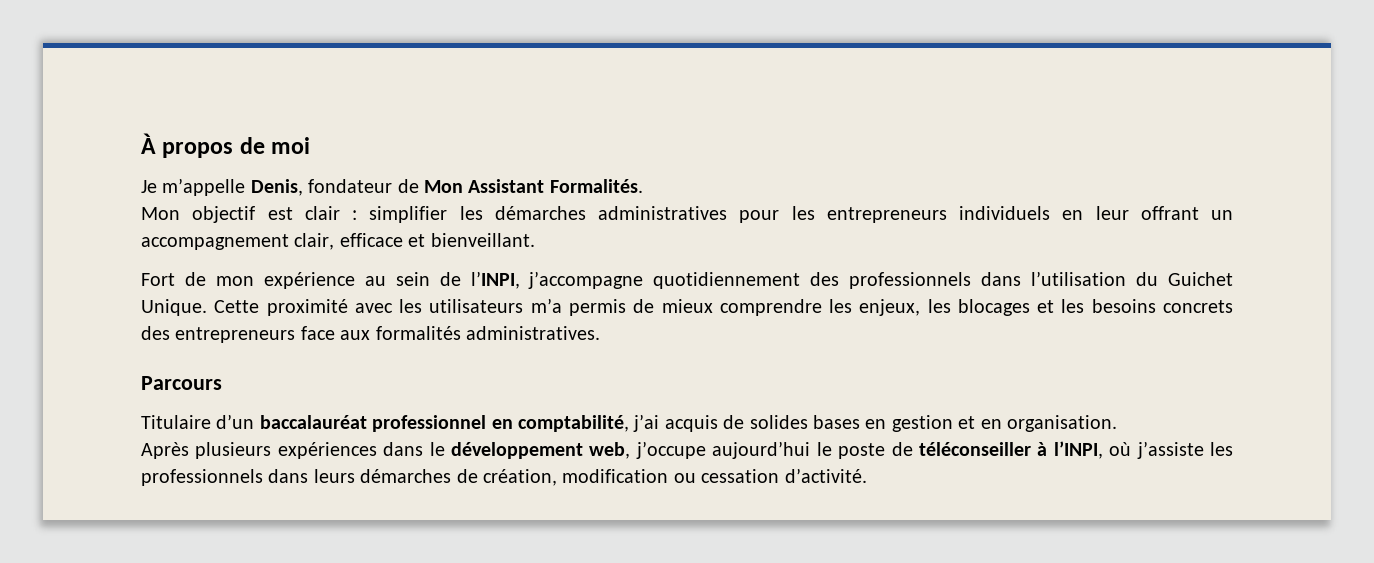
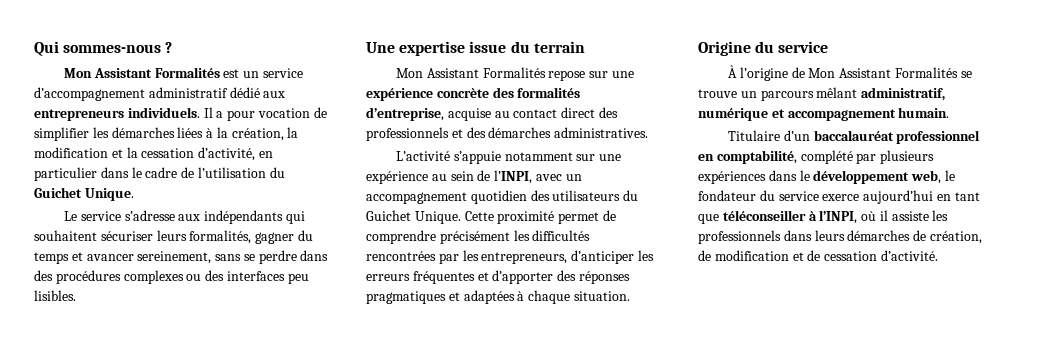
[141,133,311,158] [141,178,643,196] [141,206,1233,223] [141,233,535,250] [141,272,254,286] À propos de moi // Je m’appelle Denis, fondateur de Mon Assistant Formalités. // Mon objectif est clair : simplifier les démarches administratives pour les entrepreneurs individuels en leur offrant un accompagnement clair, efficace et bienveillant. // Fort de mon -> [34,41,173,56] [64,67,304,78] [34,87,286,101] [34,107,327,121] [34,127,299,141] [34,147,273,161] [34,167,285,181] [34,187,134,201] [64,210,306,224] [34,230,313,244] [34,250,329,264] [34,270,309,284] [34,290,76,301] [366,41,585,56] [396,67,635,81] [366,87,581,101] [366,107,618,121] [366,127,649,141] [396,151,622,164] Qui sommes-nous ? // Mon Assistant Formalités est un service d’accompagnement administratif dédié aux entrepreneurs individuels. Il a pour vocation de simplifier les démarches liées à la création, la modification et la cessation d’activité, en particulier dans le cadre de l’utilisation du Guichet Unique. // Le service s’adresse aux indépendants qui souhaitent sécuriser leurs formalités, gagner du temps et avancer sereinement, sans se perdre dans des procédures complexes ou des interfaces peu lisibles. // Une expertise issue du terrain // Mon Assistant Formalités repose sur une expérience concrète des formalités d’entreprise, acquise au contact direct des professionnels et des démarches administratives. // L’activité s’appuie notamment sur une
[528,271,1127,289] j’accompagne quotidiennement des professionnels dans l’utilisation -> [535,174,582,181] [366,190,621,204] avec un accompagnement quotidien des utilisateurs
[354,298,1234,316] [141,326,600,343] [141,376,222,390] avec les utilisateurs m’a permis de mieux comprendre les enjeux, les blocages et les besoins concrets des entrepreneurs face aux formalités administratives. // Parcours -> [558,210,616,224] [366,230,591,244] [366,250,654,264] [366,270,630,284] [366,290,630,304] [698,41,829,56] [728,65,972,81] [698,87,946,101] [698,107,950,121] permet de comprendre précisément les difficultés rencontrées par les entrepreneurs, d’anticiper les erreurs fréquentes et d’apporter des réponses pragmatiques et adaptées à chaque situation. // Origine du service // À l’origine de Mon Assistant Formalités se trouve un parcours mêlant administratif, numérique et accompagnement humain.
[633,414,1117,432] [141,442,189,459] j’ai acquis de solides bases en gestion et en organisation. // Après -> [800,150,877,164] complété par
[635,441,913,459] j’occupe aujourd’hui le poste de -> [944,170,955,181] [698,190,980,204] [698,214,719,224] le fondateur du service exerce aujourd’hui en tant que
[1136,441,1204,459] j’assiste -> [879,210,929,221] il assiste
[562,469,696,483] modification ou -> [698,250,821,261] de modification et de

